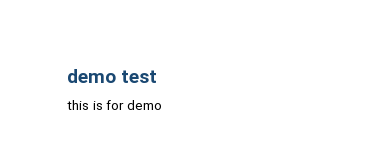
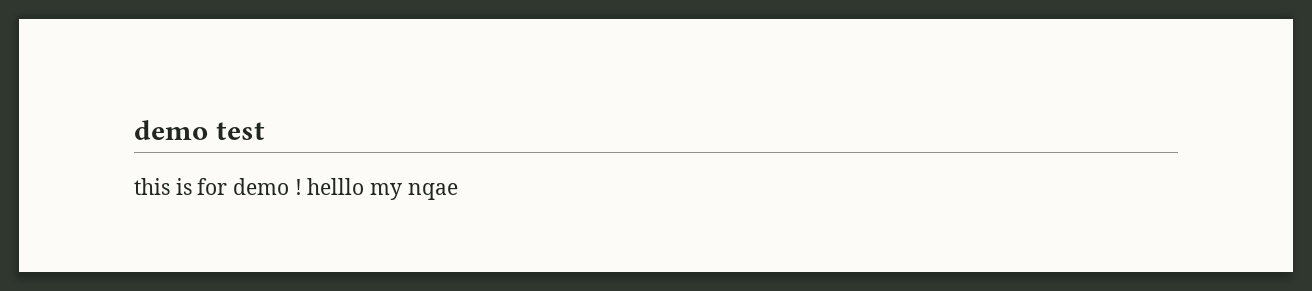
(162, 105) none -> [294,178,458,200] ! helllo my nqae

